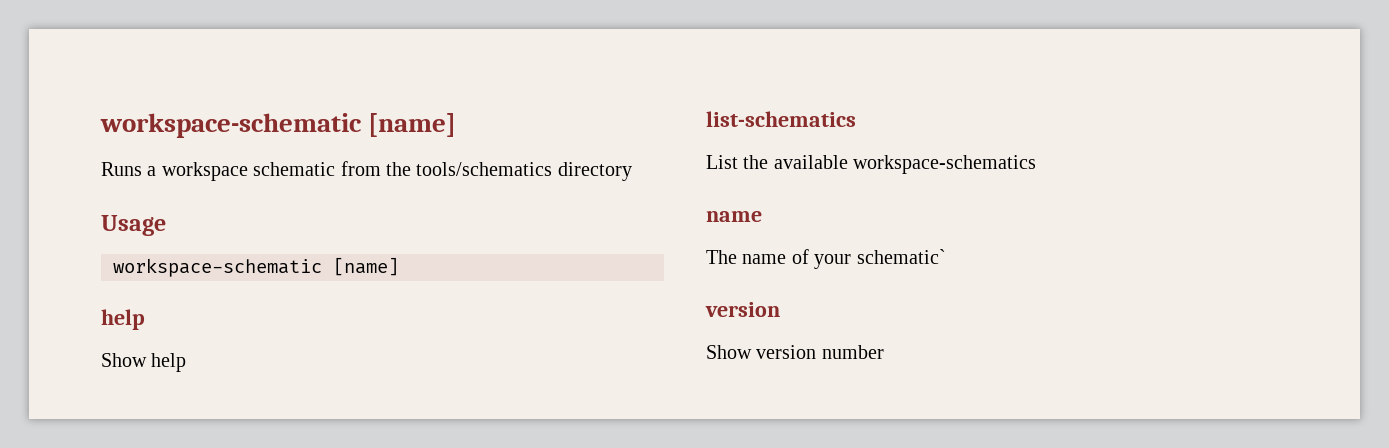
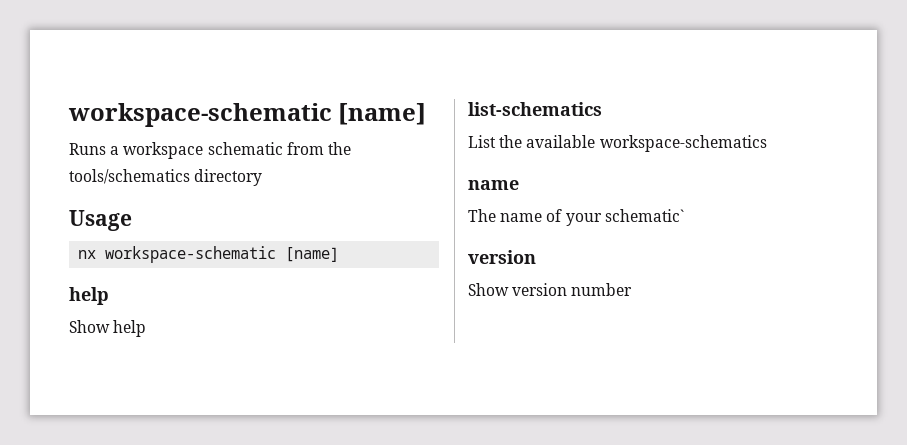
(166, 225) none -> [78,250,97,259] nx

